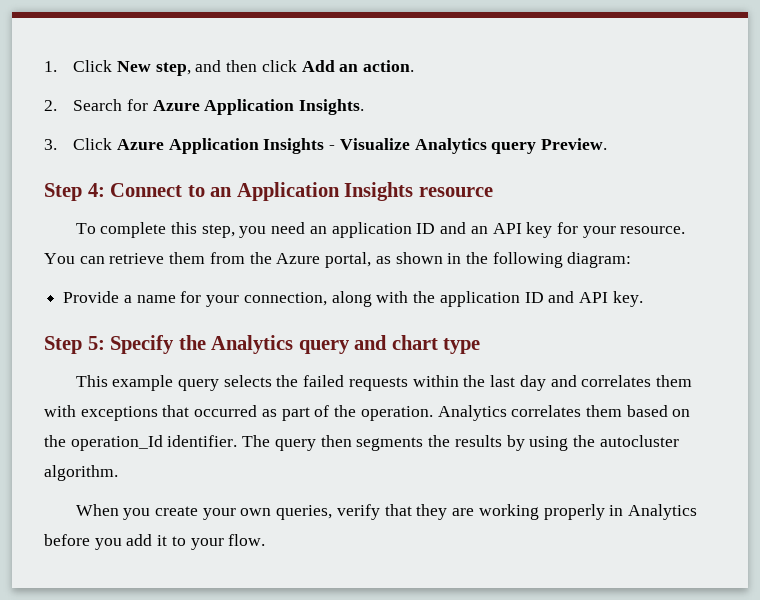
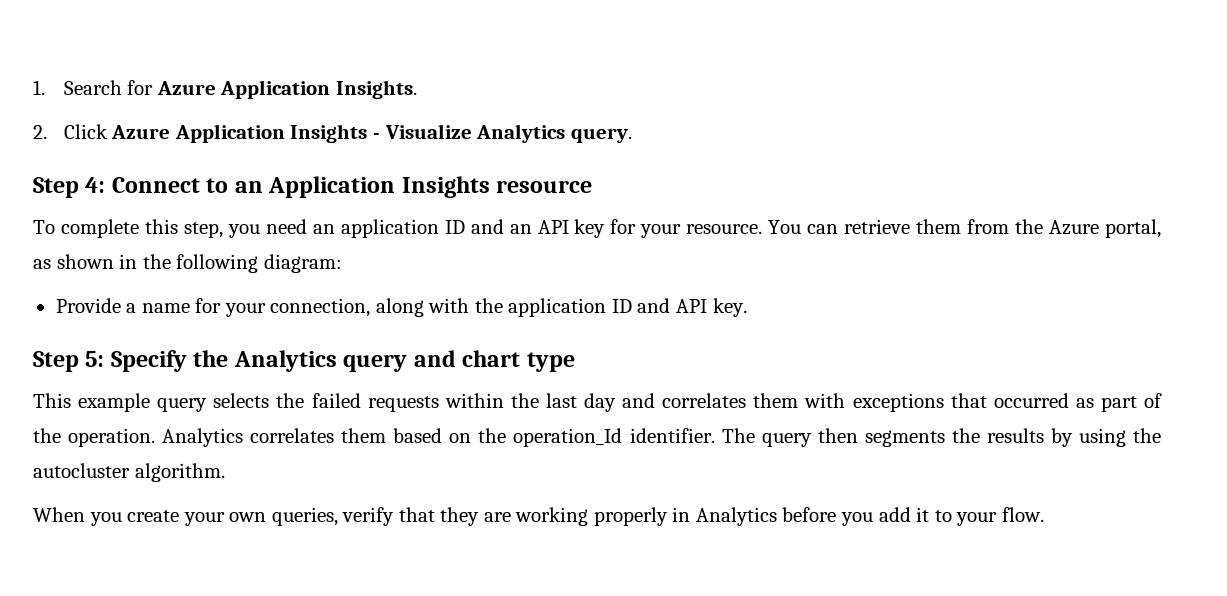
[73,60,414,76] [44,100,57,111] Click New step, and then click Add an action. // 2. -> (45, 87) none
[44,139,57,150] 3. -> [33,125,47,139] 2.
[491,138,607,154] query Preview. -> [570,128,632,143] query.

